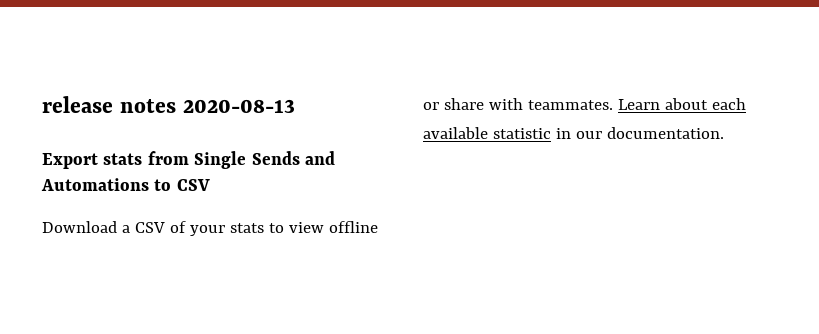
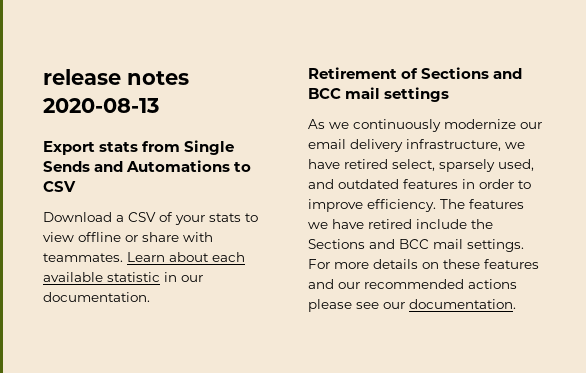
(724, 133) none -> [308,67,523,79] [308,87,450,102] [308,119,542,132] [308,139,525,152] [308,159,534,172] [308,179,531,189] [308,199,524,212] [308,219,493,229] [308,239,524,252] [308,259,539,269] [308,279,517,289] [308,299,516,312] // Retirement of Sections and BCC mail settings // As we continuously modernize our email delivery infrastructure, we have retired select, sparsely used, and outdated features in order to improve efficiency. The features we have retired include the Sections and BCC mail settings. For more details on these features and our recommended actions please see our documentation.

